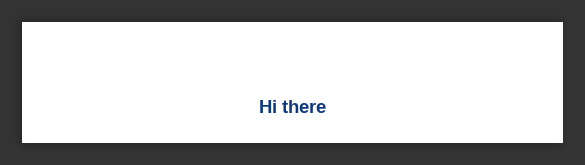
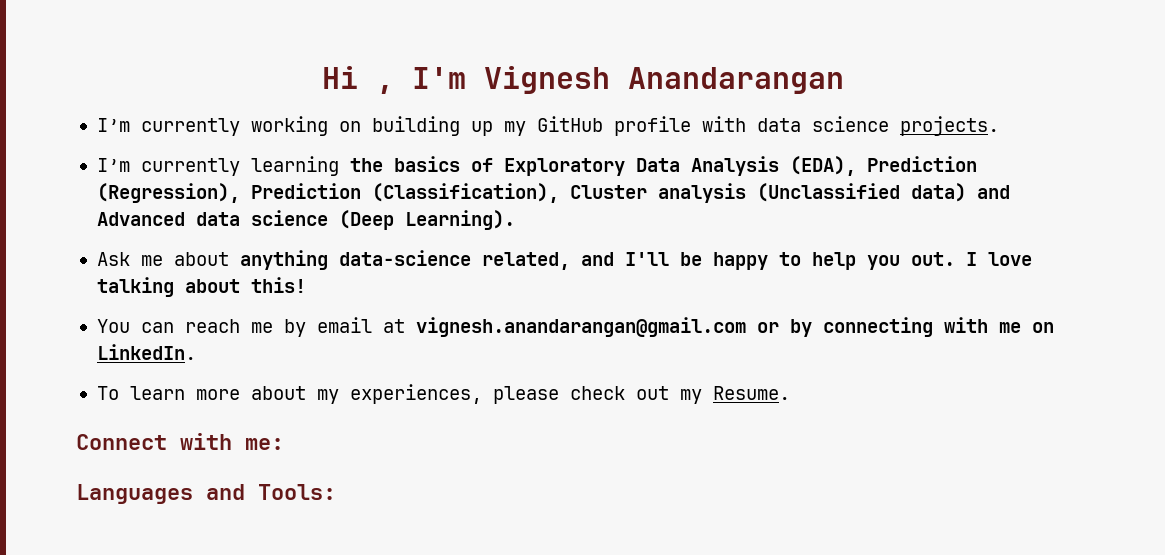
[282,100,326,113] there -> [375,66,844,94] [96,116,999,136] [96,156,977,176] [96,183,1010,203] [96,210,515,230] [96,250,1032,270] [96,277,306,297] [96,317,1054,337] [96,344,196,360] [96,384,790,404] [76,433,284,450] [76,484,336,504] , I'm Vignesh Anandarangan // I’m currently working on building up my GitHub profile with data science projects. // I’m currently learning the basics of Exploratory Data Analysis (EDA), Prediction (Regression), Prediction (Classification), Cluster analysis (Unclassified data) and Advanced data science (Deep Learning). // Ask me about anything data-science related, and I'll be happy to help you out. I love talking about this! // You can reach me by email at vignesh.anandarangan@gmail.com or by connecting with me on LinkedIn. // To learn more about my experiences, please check out my Resume. // Connect with me: // Languages and Tools:

